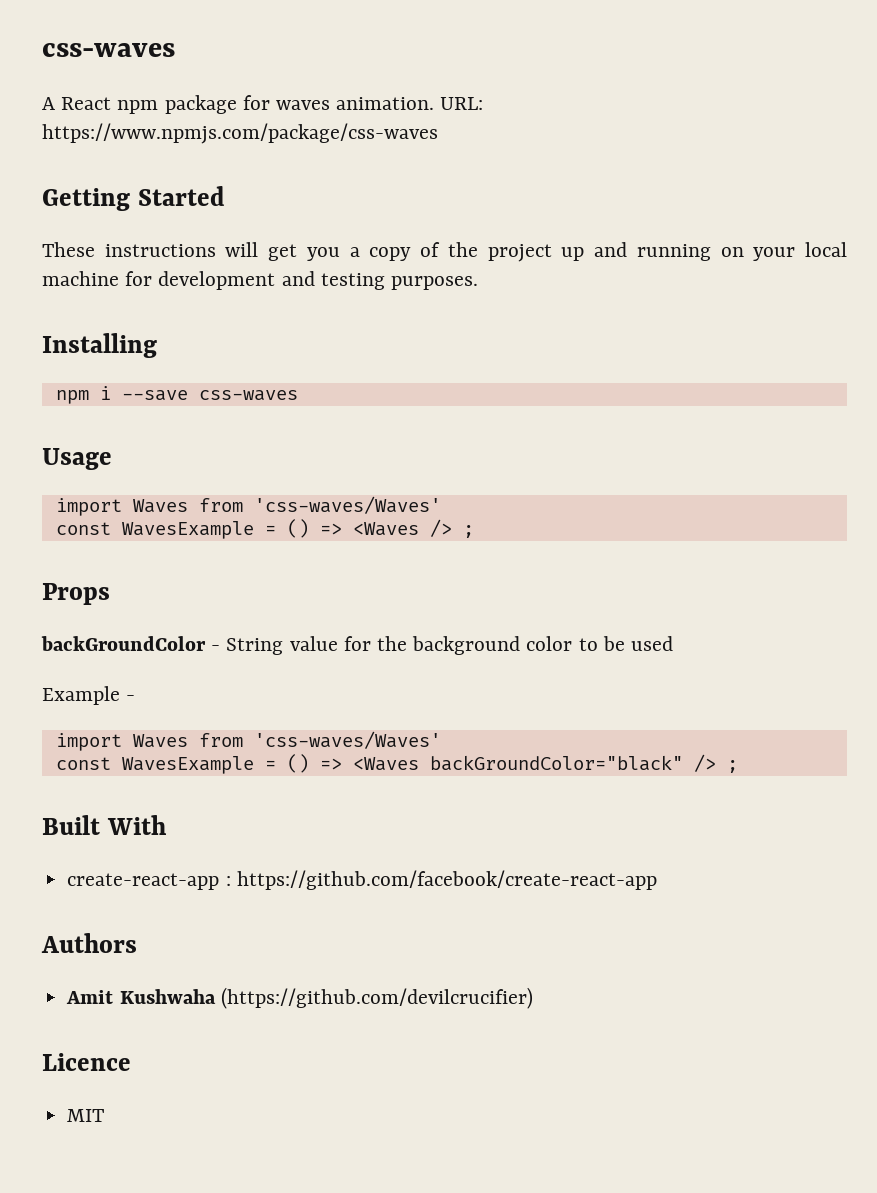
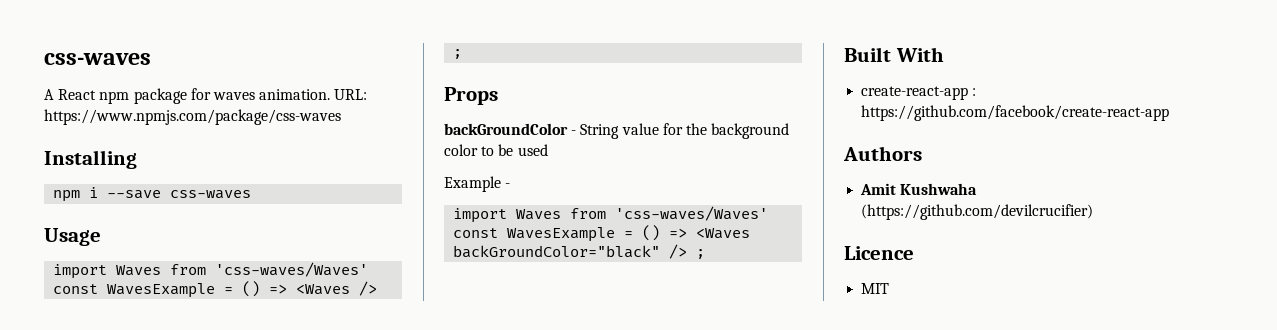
[42,186,225,211] [42,242,848,262] [42,271,479,290] // Getting Started // These instructions will get you a copy of the project up and running on your local machine for development and testing purposes. -> (341, 117) none

